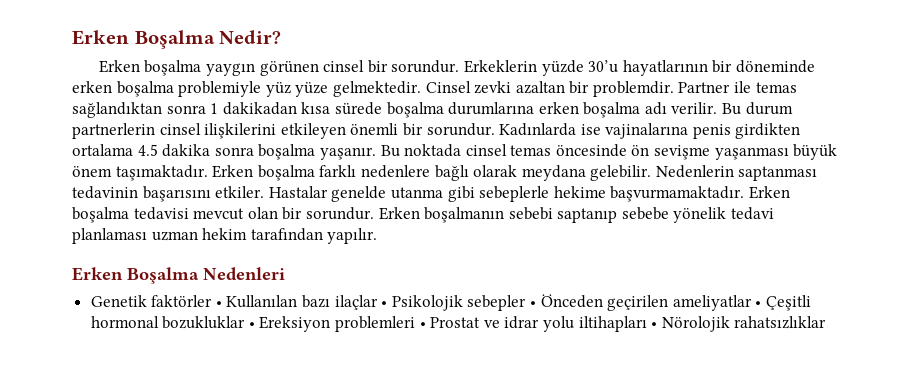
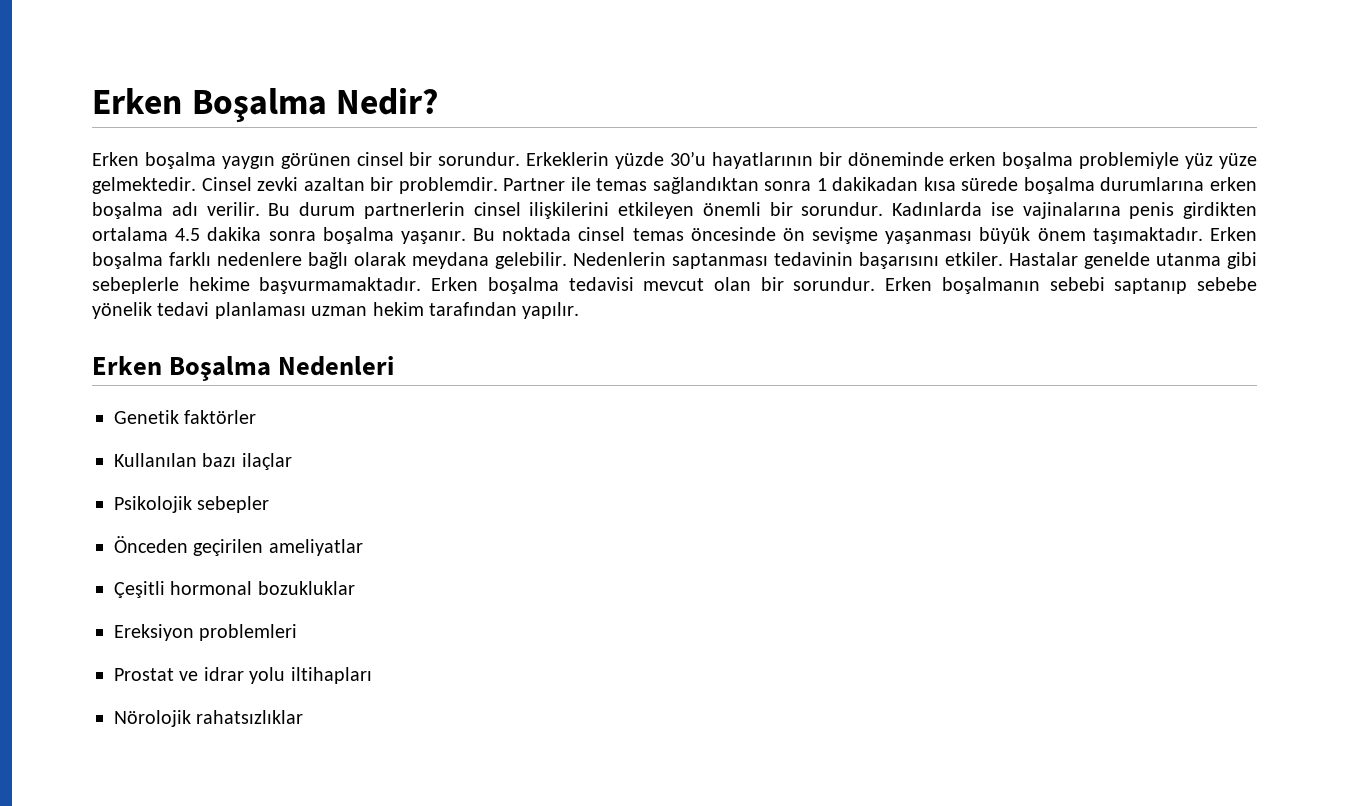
[215,301,222,307] • -> (257, 417) //
[381,301,388,307] • -> (292, 461) //
[530,301,537,307] • -> (270, 504) //
[755,301,762,307] • -> (363, 547) //
[248,322,255,328] • -> (355, 588) //
[419,322,426,328] • -> (298, 632) //
[651,322,658,328] • -> (372, 675) //

